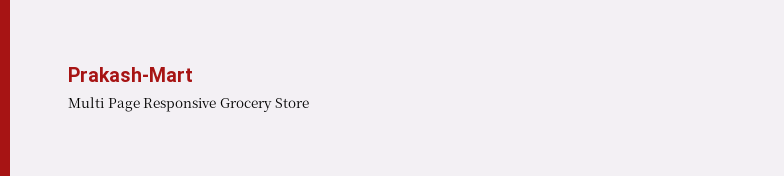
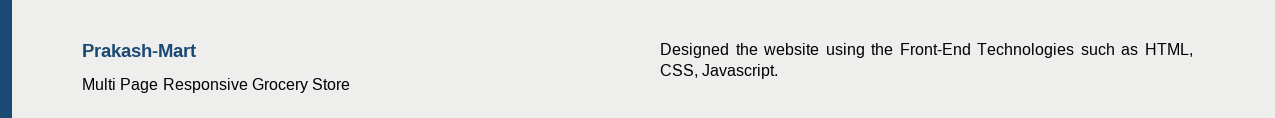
(309, 103) none -> [660,43,1193,58] [660,64,779,79] // Designed the website using the Front-End Technologies such as HTML, CSS, Javascript.

